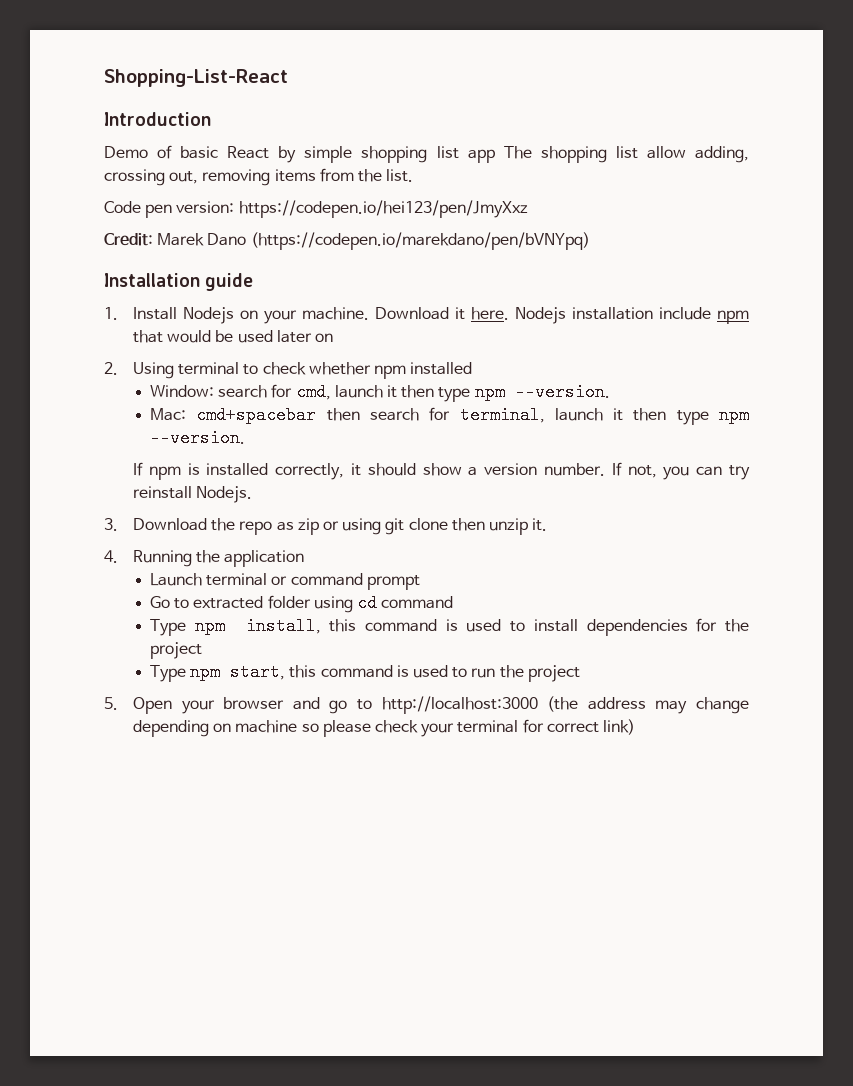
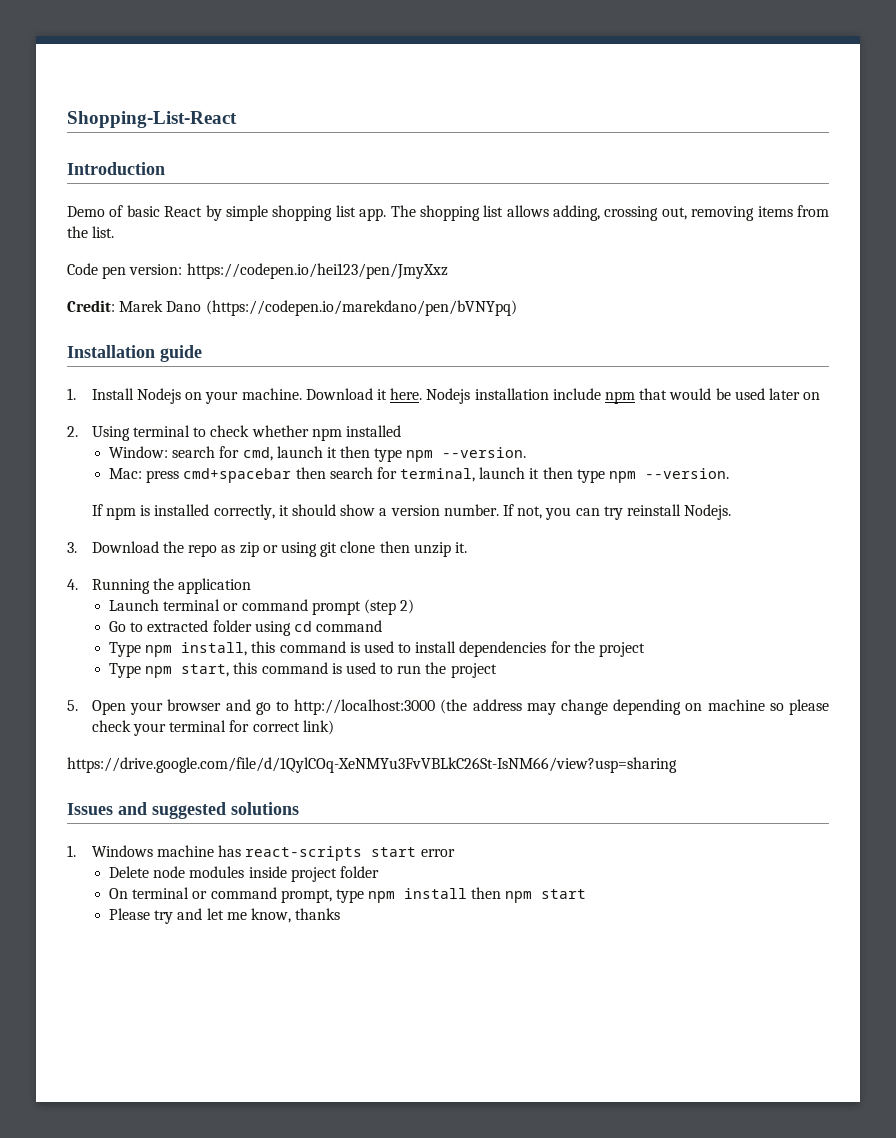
[467,149,495,163] app -> [359,208,387,221] app.
[646,146,686,159] allow -> [506,205,549,217] allows
(187, 414) none -> [146,470,180,483] press
(420, 582) none -> [363,599,415,615] (step 2)
(635, 727) none -> [67,757,677,773] [67,802,299,819] [67,845,455,861] [108,866,379,882] [108,887,587,903] [108,908,341,924] // https://drive.google.com/file/d/1QylCOq-XeNMYu3FvVBLkC26St-IsNM66/view?usp=sharing // Issues and suggested solutions // 1. Windows machine has react-scripts start error // Delete node modules inside project folder // On terminal or command prompt, type npm install then npm start // Please try and let me know, thanks

